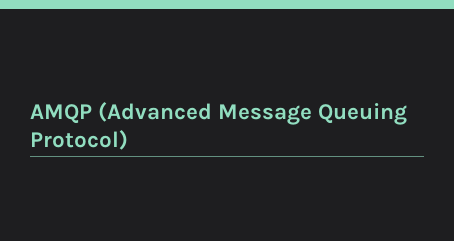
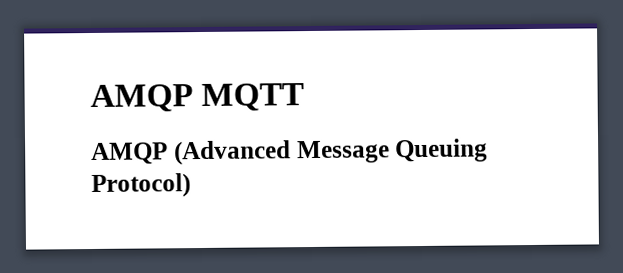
[30,104,92,124] AMQP -> [90,83,305,113] [91,142,168,166] AMQP MQTT // AMQP

